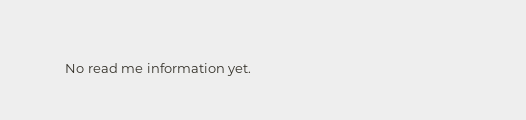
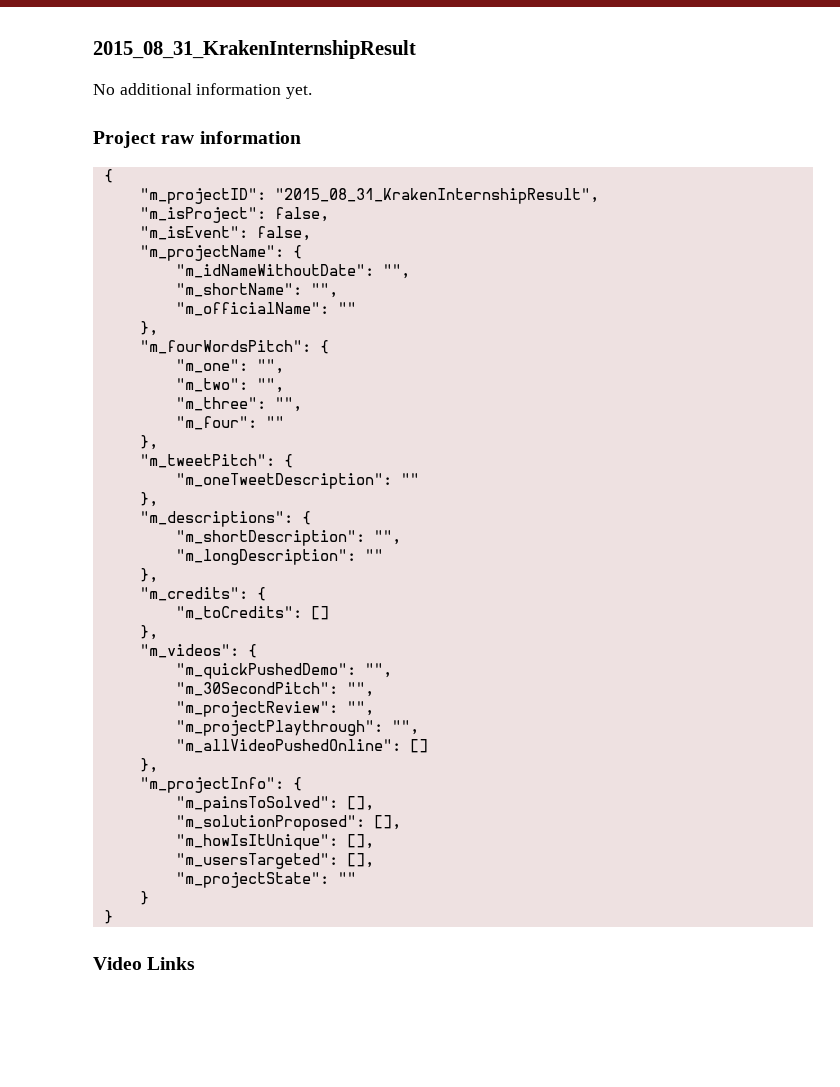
[65,63,144,73] No read me -> [93,40,416,59] [93,83,192,95] 2015_08_31_KrakenInternshipResult // No additional
(252, 70) none -> [93,131,301,148] [103,169,113,183] [139,188,599,204] [139,207,329,223] [139,226,311,241] [139,245,302,261] [175,264,410,279] [175,283,338,298] [175,302,356,316] [139,321,158,336] [139,340,329,354] [175,359,284,374] [175,378,284,393] [175,397,302,412] [175,416,284,430] [139,435,158,450] [139,454,293,468] [175,473,419,489] [139,492,158,507] [139,511,311,527] [175,530,401,546] [175,549,383,565] [139,568,158,583] [139,587,266,601] [175,606,329,620] [139,625,158,640] [139,644,257,658] [175,663,392,679] [175,682,374,697] [175,701,374,717] [175,720,419,736] [175,739,428,753] [139,758,158,773] [139,777,302,793] [175,796,374,812] [175,815,401,831] [175,834,374,850] [175,853,374,869] [175,872,356,888] [139,891,149,905] [103,910,113,924] [93,957,196,970] // Project raw information // { // "m_projectID": "2015_08_31_KrakenInternshipResult", // "m_isProject": false, // "m_isEvent": false, // "m_projectName": { // "m_idNameWithoutDate": "", // "m_shortName": "", // "m_officialName": "" // }, // "m_fourWordsPitch": { // "m_one": "", // "m_two": "", // "m_three": "", // "m_four": "" // }, // "m_tweetPitch": { // "m_oneTweetDescription": "" // }, // "m_descriptions": { // "m_shortDescription": "", // "m_longDescription": "" // }, // "m_credits": { // "m_toCredits": [] // }, // "m_videos": { // "m_quickPushedDemo": "", // "m_30SecondPitch": "", // "m_projectReview": "", // "m_projectPlaythrough": "", // "m_allVideoPushedOnline": [] // }, // "m_projectInfo": { // "m_painsToSolved": [], // "m_solutionProposed": [], // "m_howIsItUnique": [], // "m_usersTargeted": [], // "m_projectState": "" // } // } // Video Links

